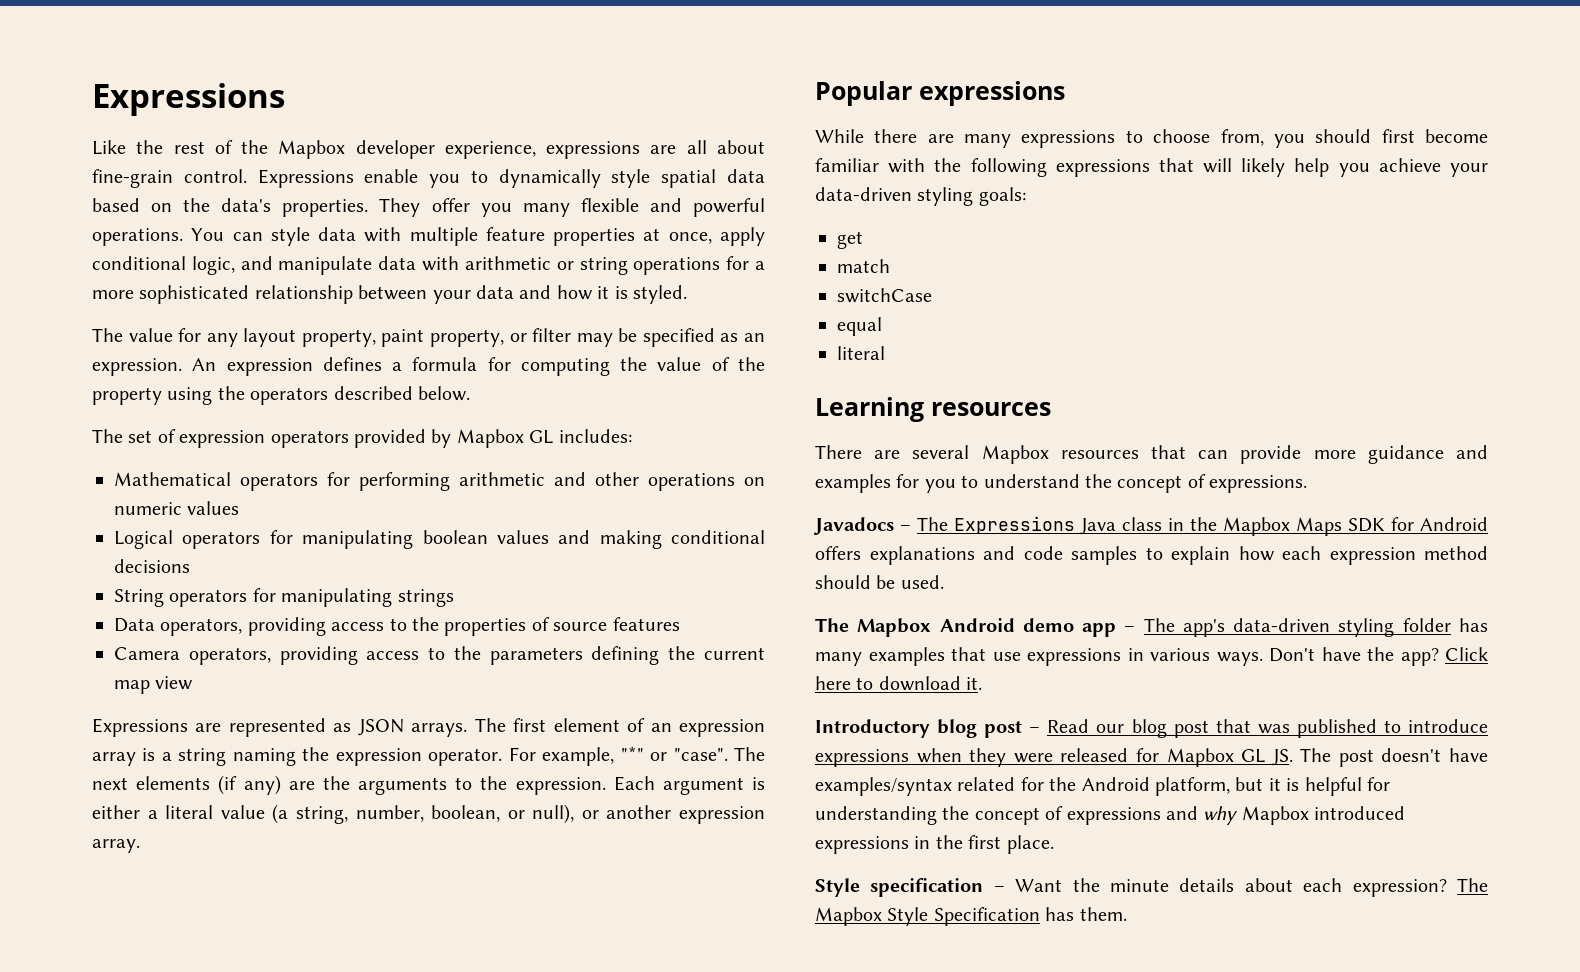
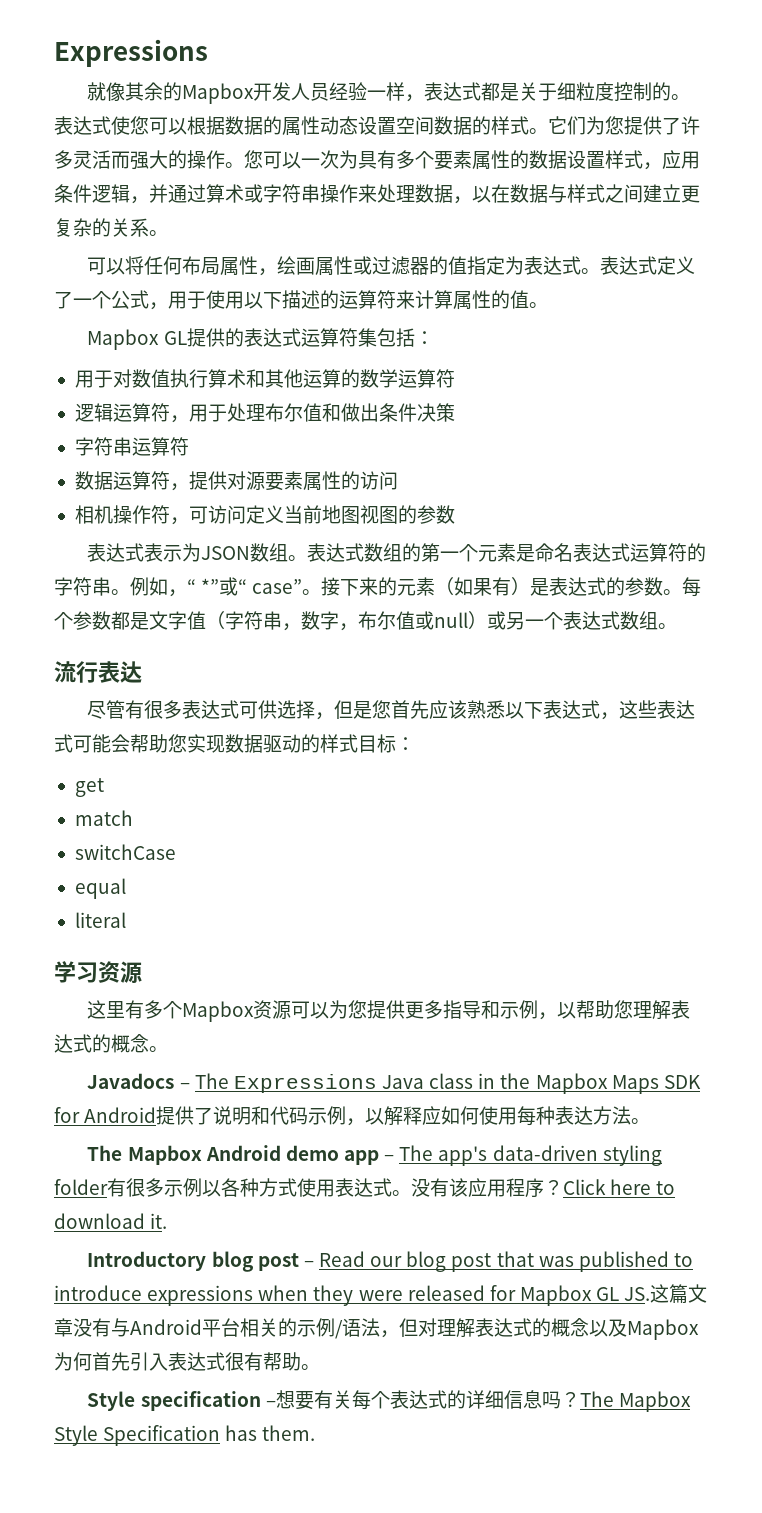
[92,140,765,159] [92,169,766,188] [92,198,766,217] [92,227,765,246] [92,256,766,275] [92,285,687,304] [92,328,765,347] [92,357,765,376] [92,386,470,405] [92,429,632,448] [114,472,765,491] [114,501,240,515] [114,530,765,549] [114,559,190,573] [114,588,454,607] [114,617,680,636] [114,646,765,665] [114,676,194,694] [92,718,765,737] [92,746,765,766] [92,775,765,795] [92,804,765,824] [92,839,140,853] [815,81,1065,106] [815,129,1488,148] [815,158,1488,177] [815,187,1026,206] Like the rest of the Mapbox developer experience, expressions are all about fine-grain control. Expressions enable you to dynamically style spatial data based on the data's properties. They offer you many flexible and powerful operations. You can style data with multiple feature properties at once, apply conditional logic, and manipulate data with arithmetic or string operations for a more sophisticated relationship between your data and how it is styled. // The value for any layout property, paint property, or filter may be specified as an expression. An expression defines a formula for computing the value of the property using the operators described below. // The set of expression operators provided by Mapbox GL includes: // Mathematical operators for performing arithmetic and other operations on numeric values // Logical operators for manipulating boolean values and making conditional decisions // String operators for manipulating strings // Data operators, providing access to the properties of source features // Camera operators, providing access to the parameters defining the current map view // Expressions are represented as JSON arrays. The first element of an expression array is a string naming the expression operator. For example, "*" or "case". The next elements (if any) are the arguments to the expression. Each argument is either a literal value (a string, number, boolean, or null), or another expression array. // Popular expressions // While there are many expressions to choose from, you should first become familiar with the following expressions that will likely help you achieve your data-driven styling goals: -> [87,82,691,104] [54,116,700,136] [54,150,700,170] [54,184,700,204] [54,218,168,237] [87,256,696,276] [54,290,548,310] [87,328,434,350] [74,369,455,388] [74,403,455,423] [74,437,189,456] [74,471,398,491] [74,505,455,525] [87,543,707,562] [54,577,702,597] [54,611,677,631] [54,661,142,683] [87,700,696,720] [54,734,415,753] 就像其余的Mapbox开发人员经验一样，表达式都是关于细粒度控制的。表达式使您可以根据数据的属性动态设置空间数据的样式。它们为您提供了许多灵活而强大的操作。您可以一次为具有多个要素属性的数据设置样式，应用条件逻辑，并通过算术或字符串操作来处理数据，以在数据与样式之间建立更复杂的关系。 // 可以将任何布局属性，绘画属性或过滤器的值指定为表达式。表达式定义了一个公式，用于使用以下描述的运算符来计算属性的值。 // Mapbox GL提供的表达式运算符集包括： // 用于对数值执行算术和其他运算的数学运算符 // 逻辑运算符，用于处理布尔值和做出条件决策 // 字符串运算符 // 数据运算符，提供对源要素属性的访问 // 相机操作符，可访问定义当前地图视图的参数 // 表达式表示为JSON数组。表达式数组的第一个元素是命名表达式运算符的字符串。例如，“ *”或“ case”。接下来的元素（如果有）是表达式的参数。每个参数都是文字值（字符串，数字，布尔值或null）或另一个表达式数组。 // 流行表达 // 尽管有很多表达式可供选择，但是您首先应该熟悉以下表达式，这些表达式可能会帮助您实现数据驱动的样式目标：
[815,397,1051,422] [815,445,1488,464] [815,474,1308,493] Learning resources // There are several Mapbox resources that can provide more guidance and examples for you to understand the concept of expressions. -> [54,961,142,984] [87,1000,691,1022] [54,1034,168,1053] 学习资源 // 这里有多个Mapbox资源可以为您提供更多指导和示例，以帮助您理解表达式的概念。
[815,546,1488,565] [815,575,944,589] offers explanations and code samples to explain how each expression method should be used. -> [156,1106,651,1126] 提供了说明和代码示例，以解释应如何使用每种表达方法。
[1459,618,1488,632] [815,647,1439,666] has many examples that use expressions in various ways. Don't have the app? -> [107,1178,563,1198] 有很多示例以各种方式使用表达式。没有该应用程序？
[1300,748,1488,767] [815,777,1390,796] [815,806,1406,825] [815,835,1054,854] [815,878,1447,897] The post doesn't have examples/syntax related for the Android platform, but it is helpful for understanding the concept of expressions and why Mapbox introduced expressions in the first place. // Style specification – Want the minute details about each expression? -> [650,1284,708,1304] [54,1318,699,1340] [54,1352,320,1371] [87,1390,580,1411] 这篇文章没有与Android平台相关的示例/语法，但对理解表达式的概念以及Mapbox为何首先引入表达式很有帮助。 // Style specification –想要有关每个表达式的详细信息吗？

